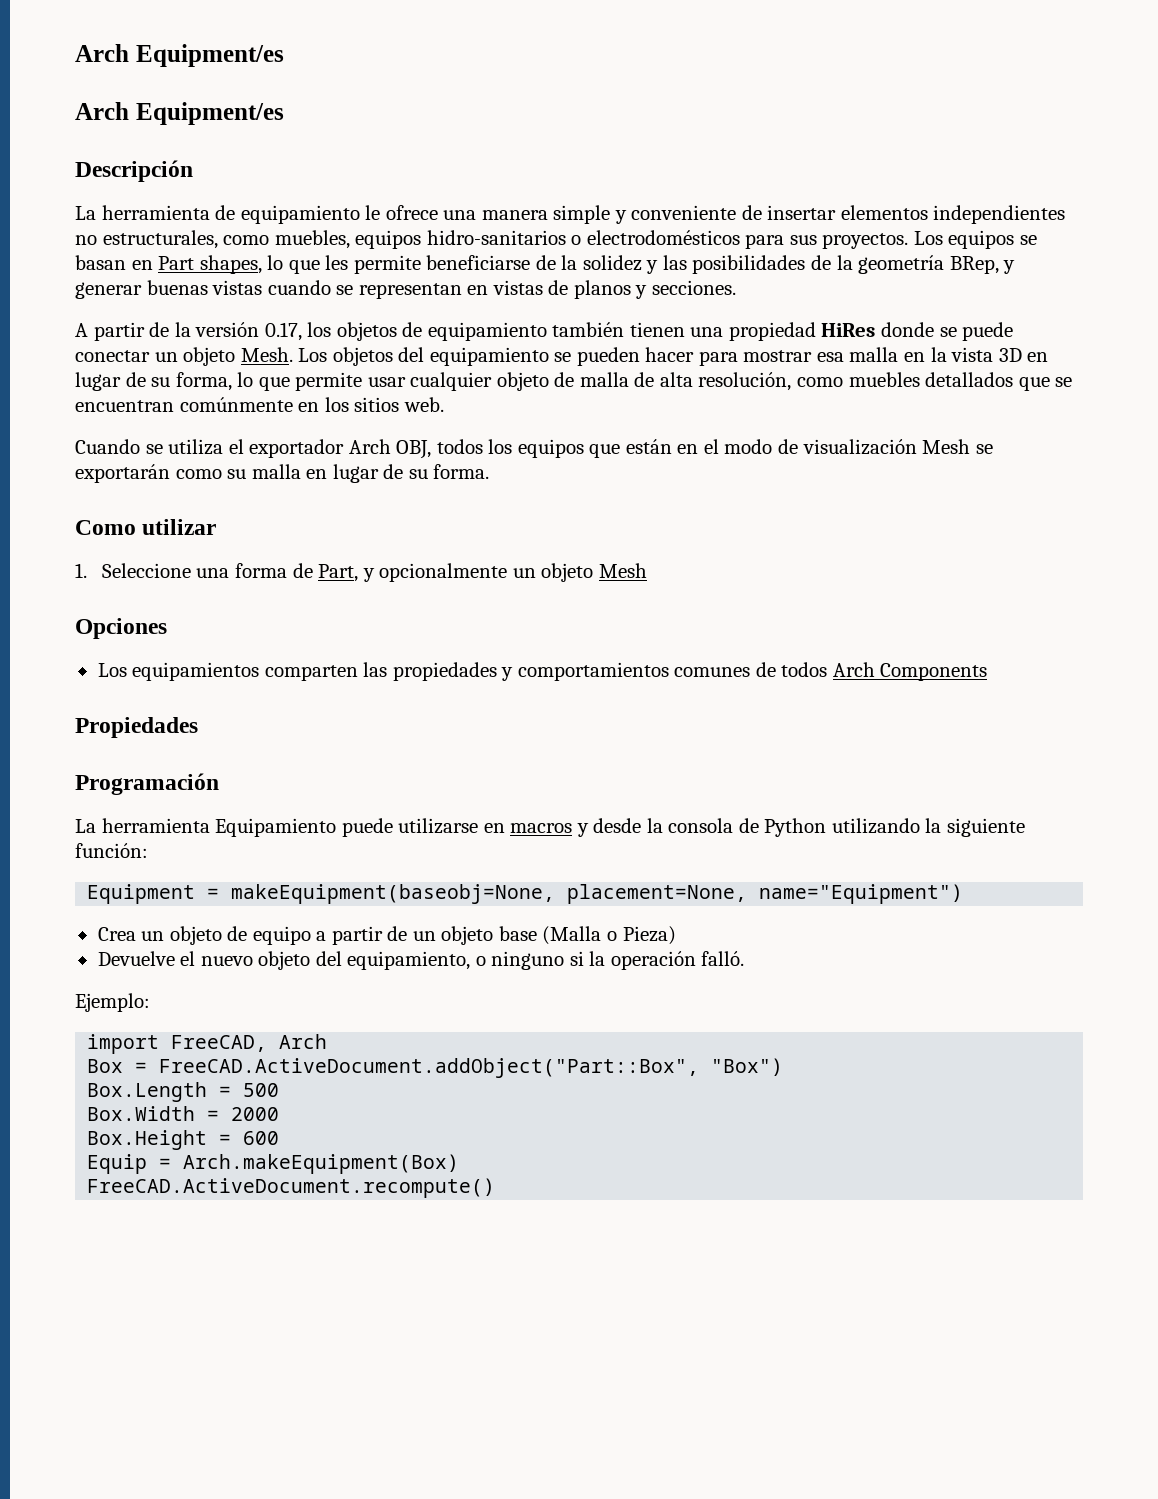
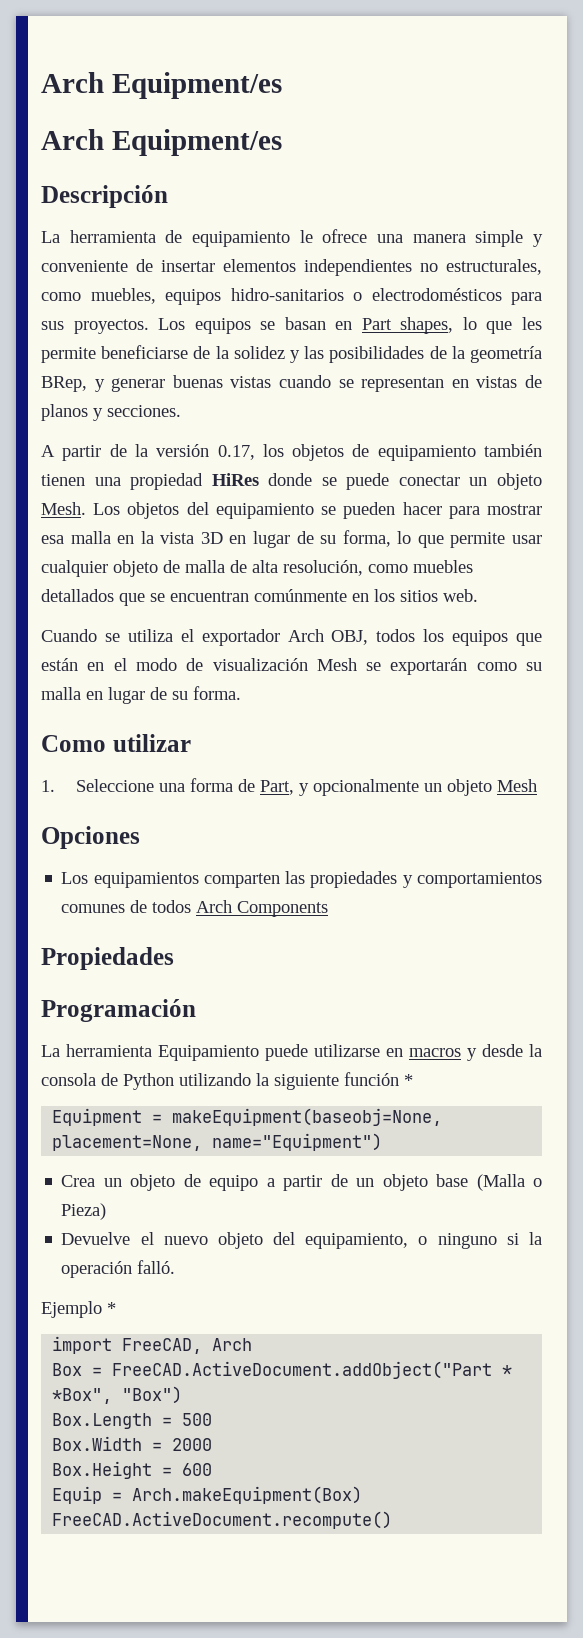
[75,843,148,858] función: -> [344,1072,413,1086] función *
[75,993,150,1012] Ejemplo: -> [41,1301,116,1318] Ejemplo *
[159,1058,700,1078] FreeCAD.ActiveDocument.addObject("Part::Box", -> [112,1361,513,1379] [52,1388,113,1404] FreeCAD.ActiveDocument.addObject("Part * *Box",

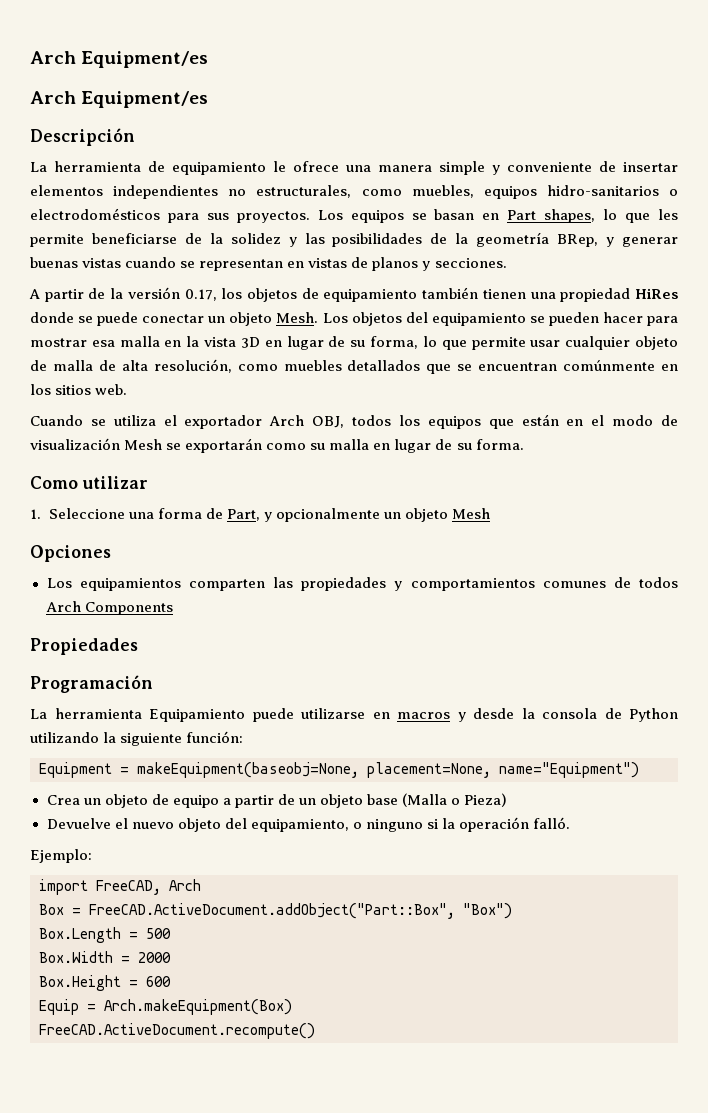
[344,1072,413,1086] función * -> [186,731,244,743] función:
[41,1301,116,1318] Ejemplo * -> [30,849,92,863] Ejemplo:
[112,1361,513,1379] [52,1388,113,1404] FreeCAD.ActiveDocument.addObject("Part * *Box", -> [89,903,455,919] FreeCAD.ActiveDocument.addObject("Part::Box",

